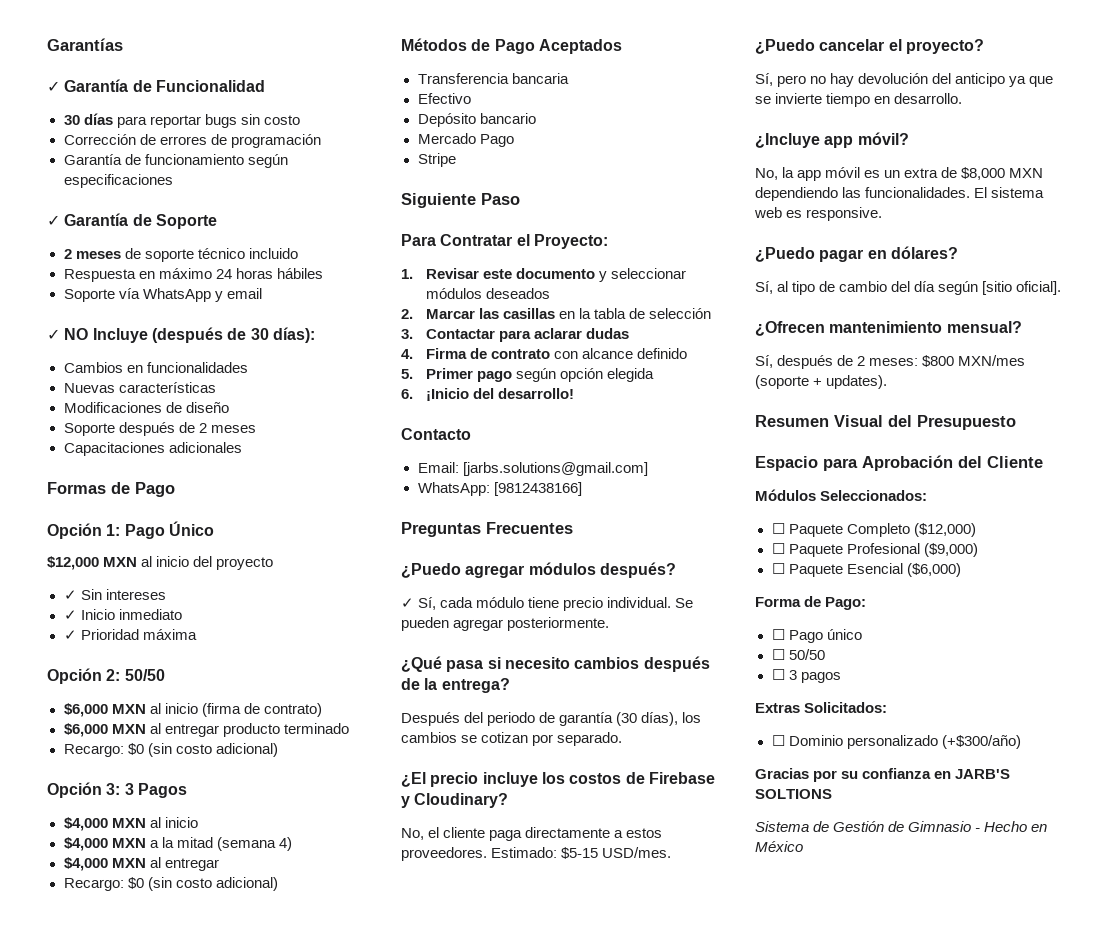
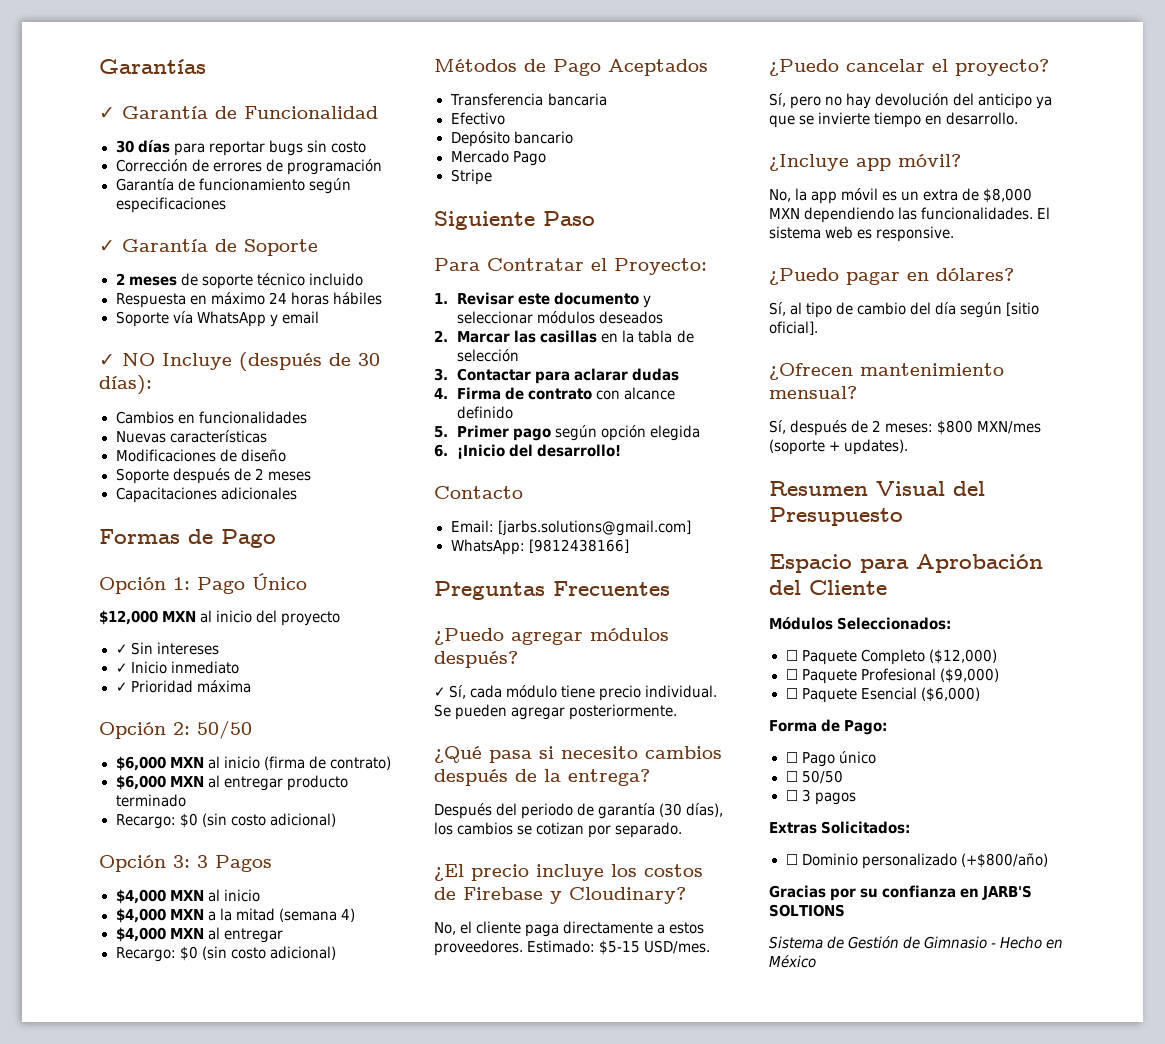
[941,735,1021,749] (+$300/año) -> [960,853,1048,868] (+$800/año)

